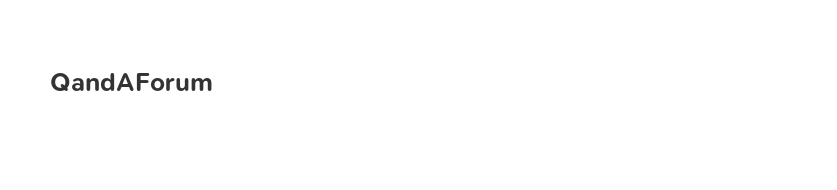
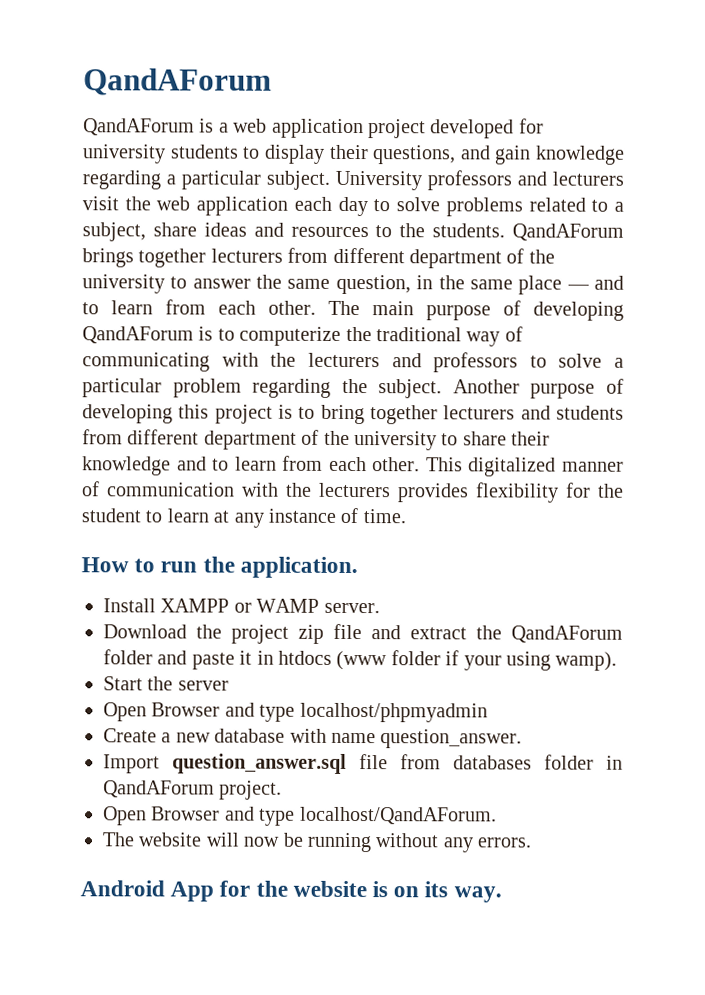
[50,73,213,92] QandAForum -> [83,68,272,96] [83,118,544,139] [82,144,625,165] [82,170,624,191] [82,196,625,217] [82,222,624,242] [82,247,555,269] [82,274,625,295] [82,299,624,321] [82,326,523,347] [82,352,624,373] [82,378,624,399] [82,404,624,425] [82,429,551,451] [82,455,624,477] [82,481,624,503] [81,507,406,528] [81,556,358,579] [103,598,380,614] [103,623,623,644] [103,649,618,671] [103,676,229,691] [103,702,488,723] [103,728,523,749] [103,753,623,774] [103,780,283,800] [103,806,497,826] [102,832,532,853] [80,880,502,903] QandAForum // QandAForum is a web application project developed for university students to display their questions, and gain knowledge regarding a particular subject. University professors and lecturers visit the web application each day to solve problems related to a subject, share ideas and resources to the students. QandAForum brings together lecturers from different department of the university to answer the same question, in the same place — and to learn from each other. The main purpose of developing QandAForum is to computerize the traditional way of communicating with the lecturers and professors to solve a particular problem regarding the subject. Another purpose of developing this project is to bring together lecturers and students from different department of the university to share their knowledge and to learn from each other. This digitalized manner of communication with the lecturers provides flexibility for the student to learn at any instance of time. // How to run the application. // Install XAMPP or WAMP server. // Download the project zip file and extract the QandAForum folder and paste it in htdocs (www folder if your using wamp). // Start the server // Open Browser and type localhost/phpmyadmin // Create a new database with name question_answer. // Import question_answer.sql file from databases folder in QandAForum project. // Open Browser and type localhost/QandAForum. // The website will now be running without any errors. // Android App for the website is on its way.

